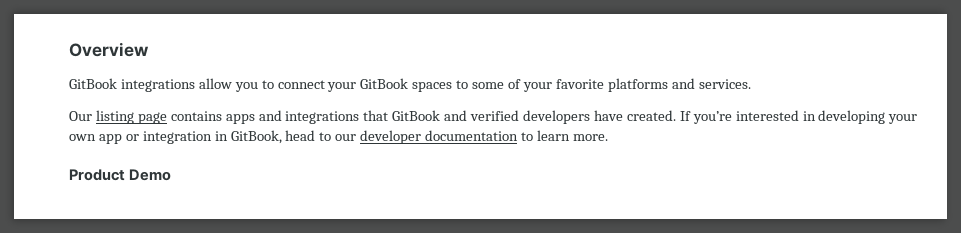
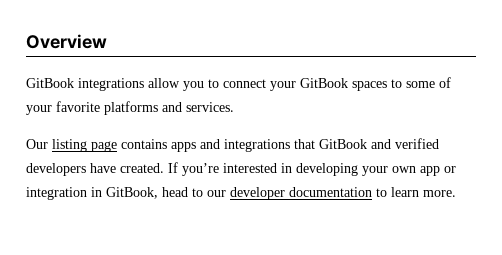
[69,169,172,181] // Product Demo -> (456, 193) none

